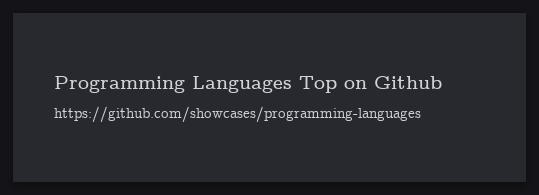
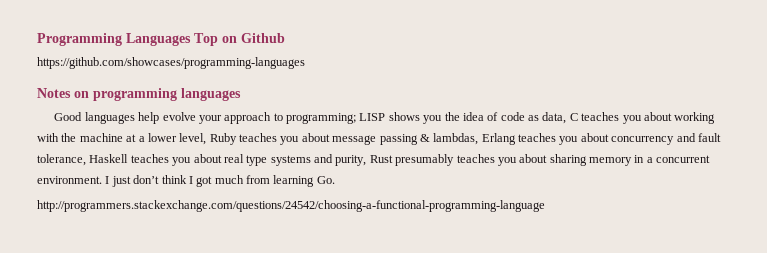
(421, 114) none -> [37,88,241,101] [54,112,716,124] [37,133,721,145] [37,154,711,166] [37,175,335,187] [37,200,545,212] // Notes on programming languages // Good languages help evolve your approach to programming; LISP shows you the idea of code as data, C teaches you about working with the machine at a lower level, Ruby teaches you about message passing & lambdas, Erlang teaches you about concurrency and fault tolerance, Haskell teaches you about real type systems and purity, Rust presumably teaches you about sharing memory in a concurrent environment. I just don’t think I got much from learning Go. // http://programmers.stackexchange.com/questions/24542/choosing-a-functional-programming-language

